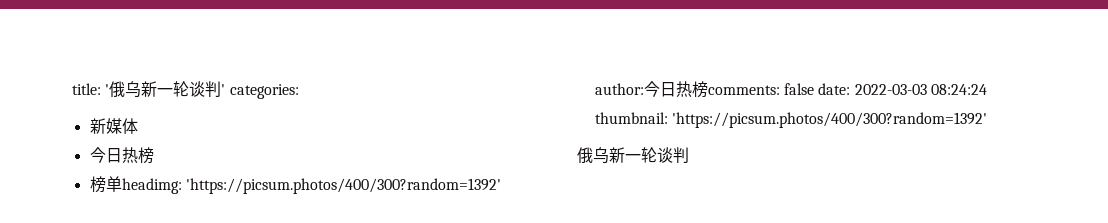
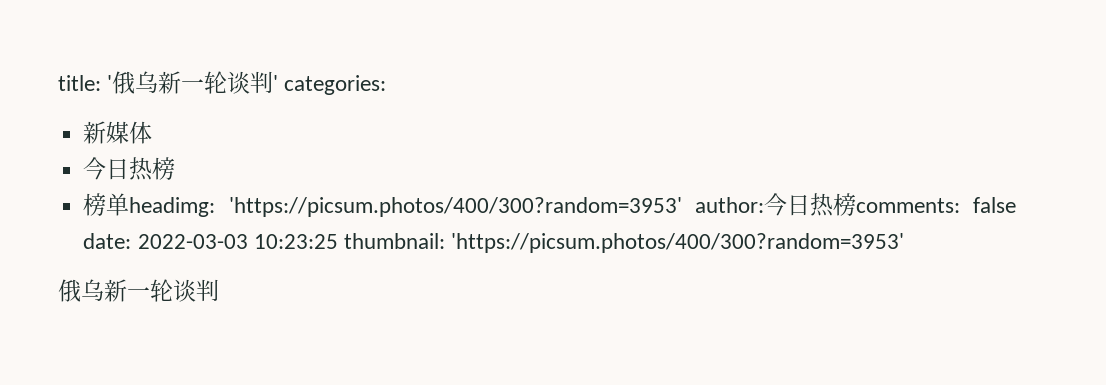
[185,178,501,194] 'https://picsum.photos/400/300?random=1392' -> [228,197,682,217] 'https://picsum.photos/400/300?random=3953'
[930,84,987,95] [594,112,987,128] 08:24:24 thumbnail: 'https://picsum.photos/400/300?random=1392' -> [253,233,905,253] 10:23:25 thumbnail: 'https://picsum.photos/400/300?random=3953'

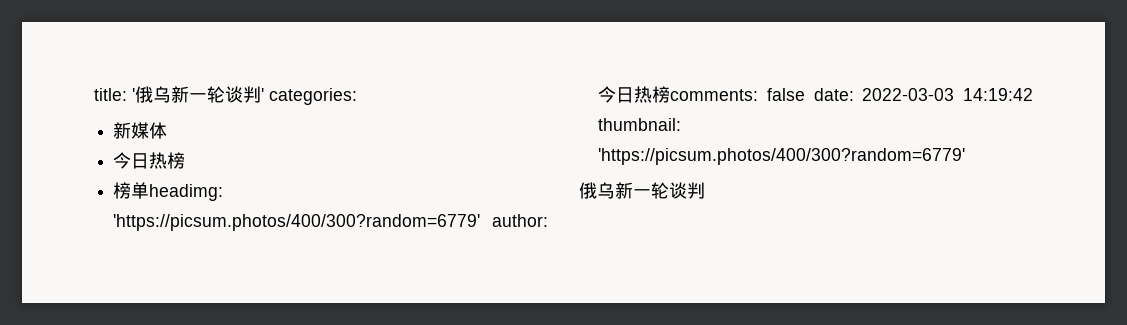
[228,197,682,217] 'https://picsum.photos/400/300?random=3953' -> [113,214,481,231] 'https://picsum.photos/400/300?random=6779'
[253,233,905,253] 10:23:25 thumbnail: 'https://picsum.photos/400/300?random=3953' -> [963,88,1033,101] [598,118,682,131] [598,148,966,165] 14:19:42 thumbnail: 'https://picsum.photos/400/300?random=6779'

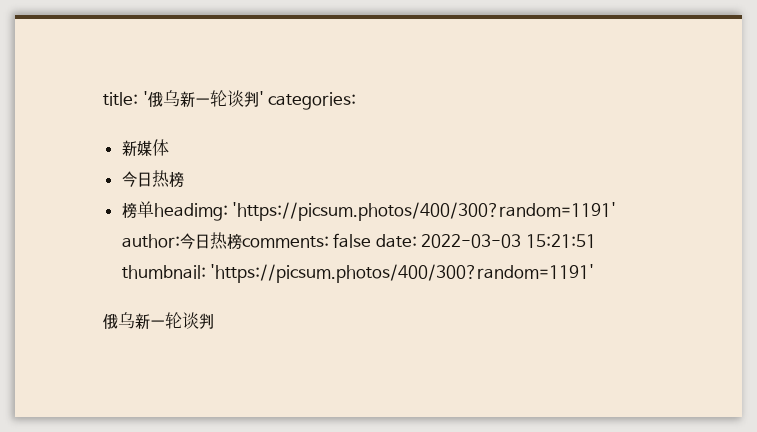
[113,214,481,231] 'https://picsum.photos/400/300?random=6779' -> [232,202,617,221] 'https://picsum.photos/400/300?random=1191'
[963,88,1033,101] [598,118,682,131] [598,148,966,165] 14:19:42 thumbnail: 'https://picsum.photos/400/300?random=6779' -> [526,234,597,248] [121,264,595,283] 15:21:51 thumbnail: 'https://picsum.photos/400/300?random=1191'

